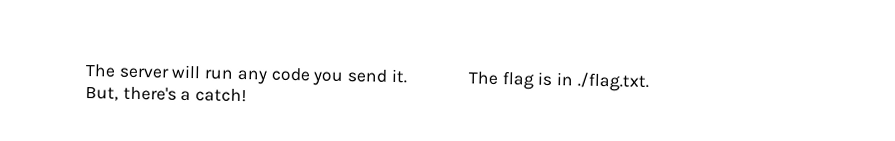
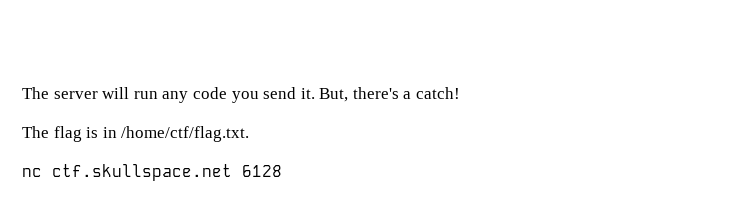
[576,72,649,92] ./flag.txt. -> [121,126,250,142] [22,164,282,181] /home/ctf/flag.txt. // nc ctf.skullspace.net 6128

